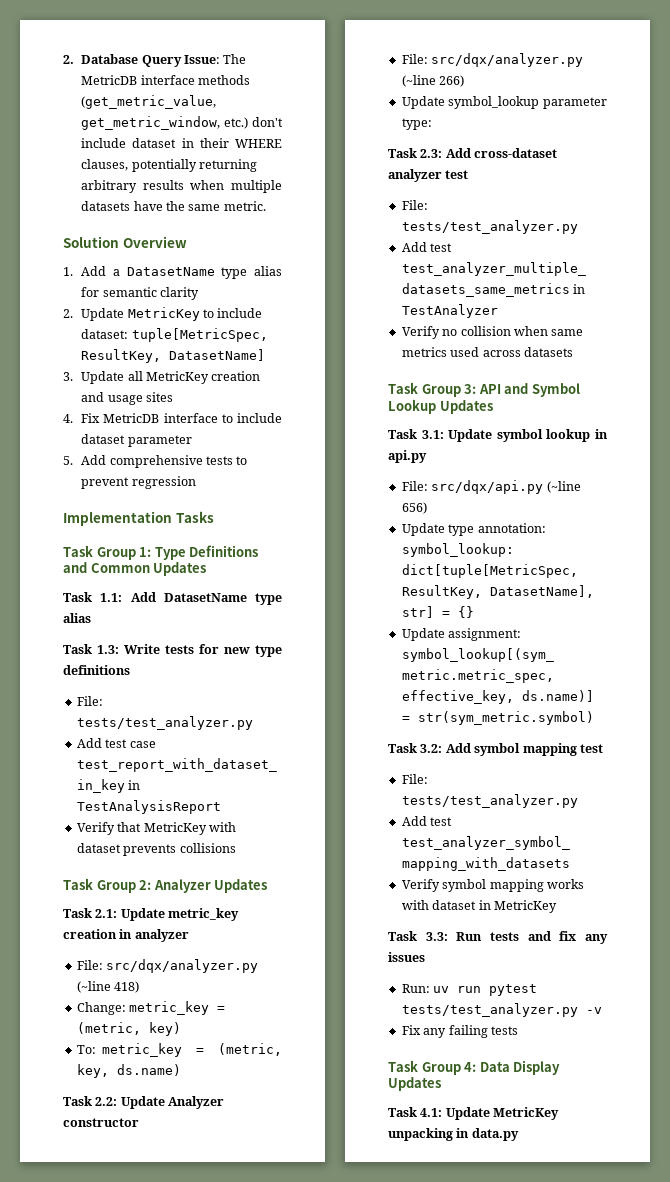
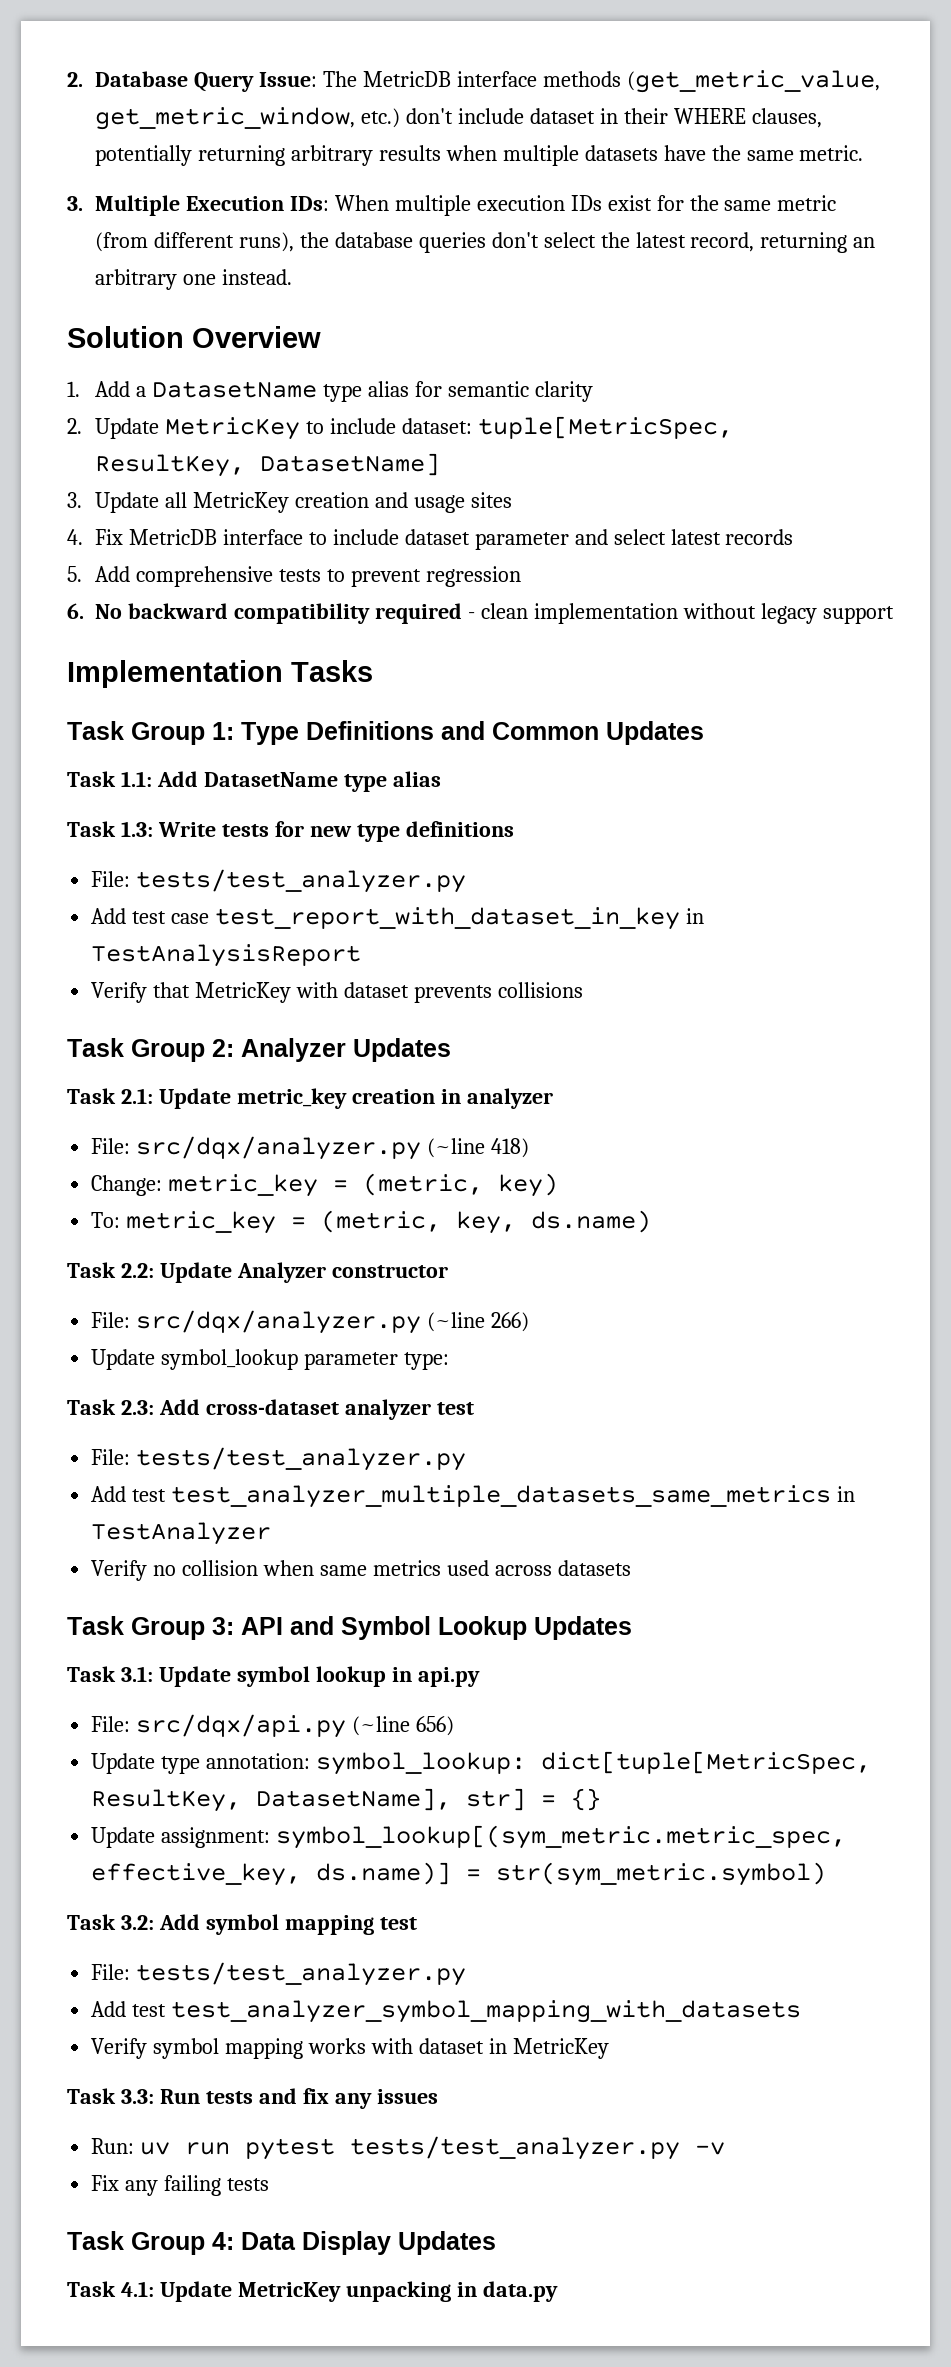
(266, 206) none -> [67,195,837,216] [95,232,876,253] [95,269,292,290] // 3. Multiple Execution IDs: When multiple execution IDs exist for the same metric (from different runs), the database queries don't select the latest record, returning an arbitrary one instead.
(192, 441) none -> [574,529,794,545] and select latest records
(196, 482) none -> [67,603,894,624] // 6. No backward compatibility required - clean implementation without legacy support

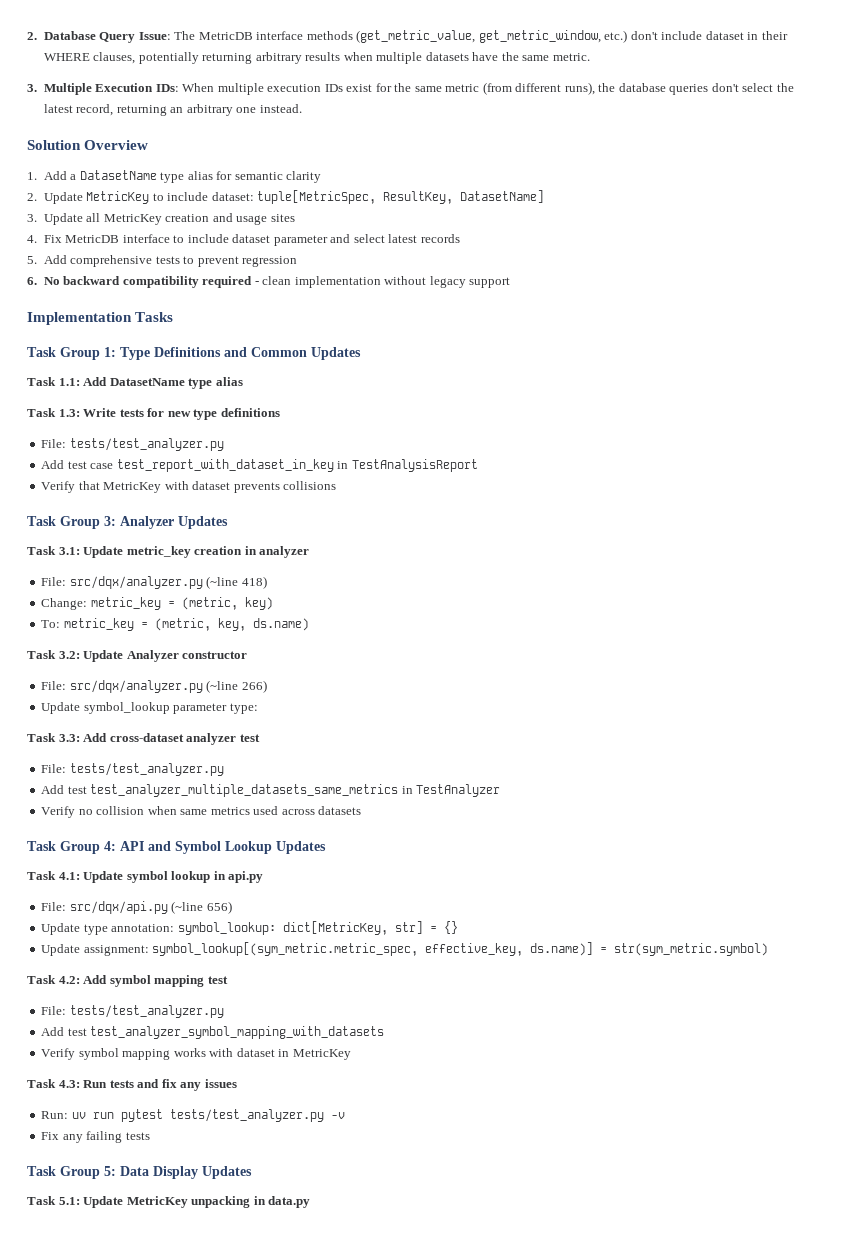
[212,1039,234,1057] 2: -> [104,516,116,526] 3:
[120,1088,153,1104] 2.1: -> [58,547,80,555] 3.1:
[120,1263,154,1278] 2.2: -> [58,651,80,659] 3.2:
[120,1400,154,1415] 2.3: -> [58,734,80,742] 3.3:
[212,1617,234,1635] 3: -> [104,841,116,851] 4:
[120,1666,153,1682] 3.1: -> [58,872,80,880] 4.1:
[541,1751,872,1774] [91,1788,452,1812] dict[tuple[MetricSpec, ResultKey, DatasetName], -> [282,921,388,935] dict[MetricKey,
[120,1915,154,1930] 3.2: -> [58,976,80,984] 4.2:
[120,2089,154,2104] 3.3: -> [58,1080,80,1088] 4.3:
[212,2232,234,2250] 4: -> [104,1166,116,1176] 5:
[120,2281,154,2297] 4.1: -> [58,1197,80,1205] 5.1:

